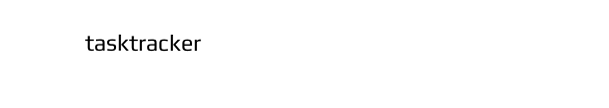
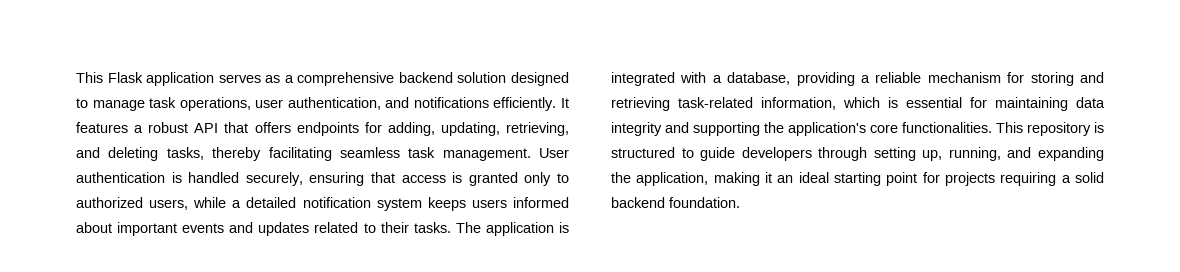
[85,33,202,52] tasktracker -> [76,72,569,86] [76,97,569,111] [76,122,569,136] [76,147,569,161] [76,172,570,186] [76,197,569,211] [76,222,569,236] [611,72,1104,86] [611,97,1105,111] [611,122,1104,136] [611,147,1104,161] [611,172,1104,186] [611,197,740,208] This Flask application serves as a comprehensive backend solution designed to manage task operations, user authentication, and notifications efficiently. It features a robust API that offers endpoints for adding, updating, retrieving, and deleting tasks, thereby facilitating seamless task management. User authentication is handled securely, ensuring that access is granted only to authorized users, while a detailed notification system keeps users informed about important events and updates related to their tasks. The application is integrated with a database, providing a reliable mechanism for storing and retrieving task-related information, which is essential for maintaining data integrity and supporting the application's core functionalities. This repository is structured to guide developers through setting up, running, and expanding the application, making it an ideal starting point for projects requiring a solid backend foundation.

